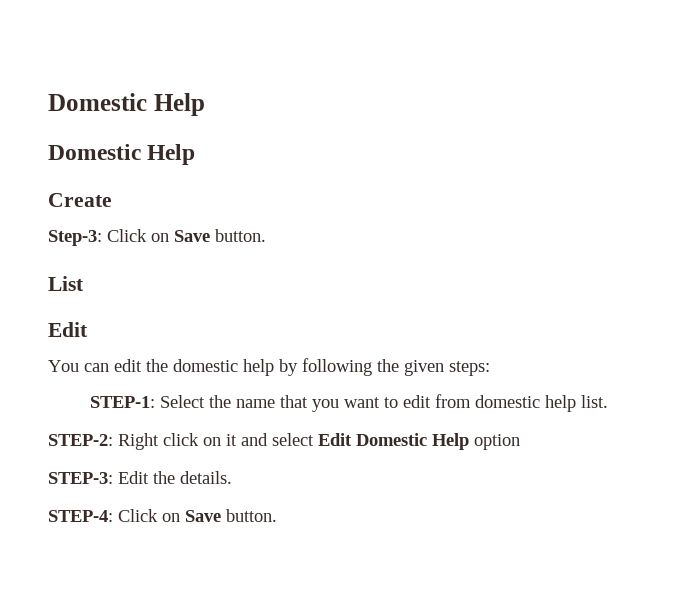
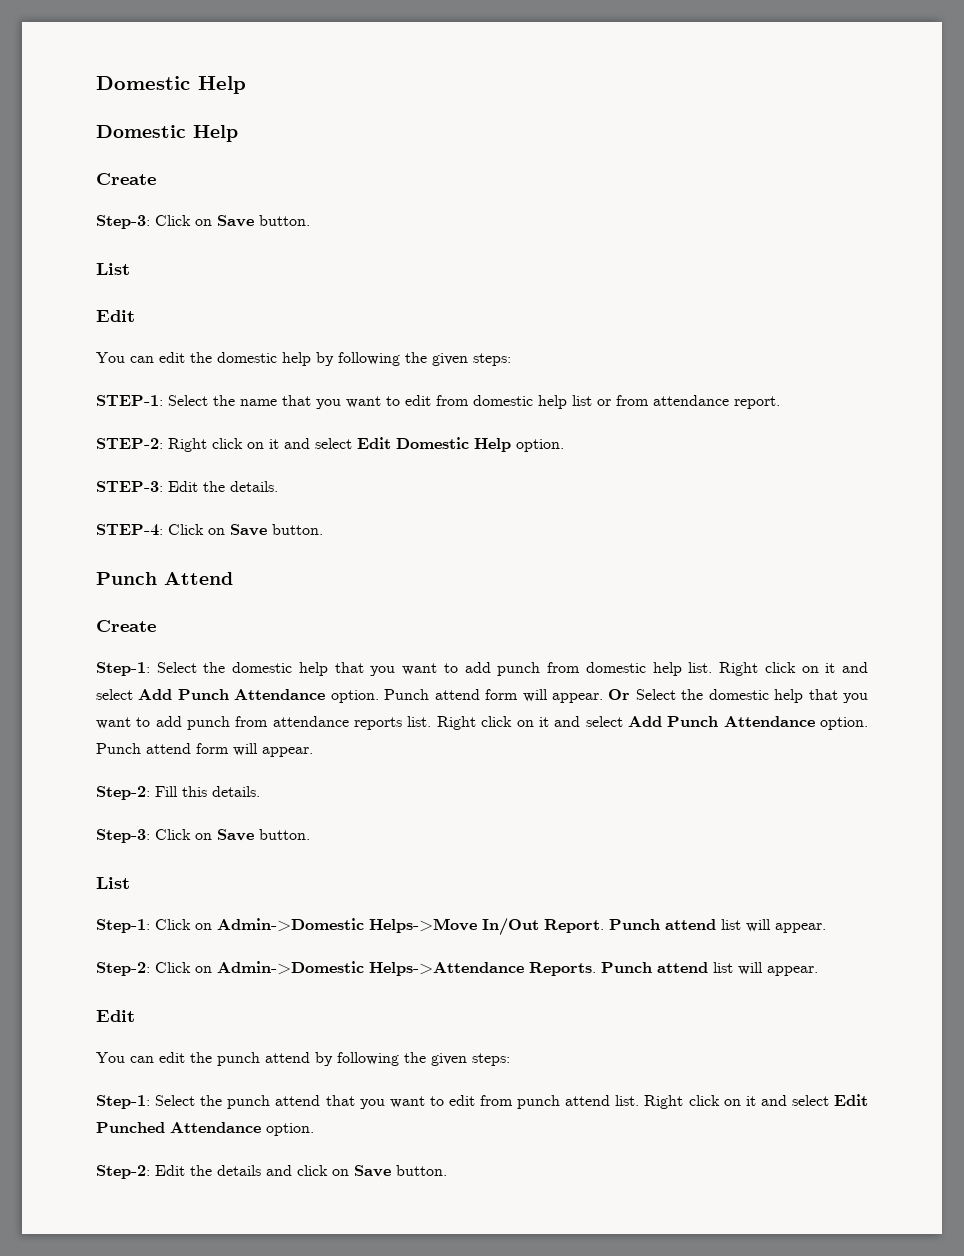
[580,395,608,408] list. -> [572,395,780,409] list or from attendance report.
[474,434,520,450] option -> [516,439,564,452] option.
(277, 515) none -> [96,572,233,585] [96,620,156,632] [96,662,868,676] [96,689,868,703] [96,716,869,730] [96,743,313,757] [96,786,260,800] [96,829,310,843] [96,877,130,889] [96,918,826,936] [96,961,818,976] [96,1010,135,1022] [96,1052,510,1066] [96,1094,869,1109] [96,1122,314,1136] [96,1165,447,1179] // Punch Attend // Create // Step-1: Select the domestic help that you want to add punch from domestic help list. Right click on it and select Add Punch Attendance option. Punch attend form will appear. Or Select the domestic help that you want to add punch from attendance reports list. Right click on it and select Add Punch Attendance option. Punch attend form will appear. // Step-2: Fill this details. // Step-3: Click on Save button. // List // Step-1: Click on Admin->Domestic Helps->Move In/Out Report. Punch attend list will appear. // Step-2: Click on Admin->Domestic Helps->Attendance Reports. Punch attend list will appear. // Edit // You can edit the punch attend by following the given steps: // Step-1: Select the punch attend that you want to edit from punch attend list. Right click on it and select Edit Punched Attendance option. // Step-2: Edit the details and click on Save button.

